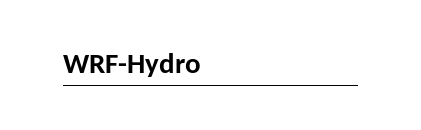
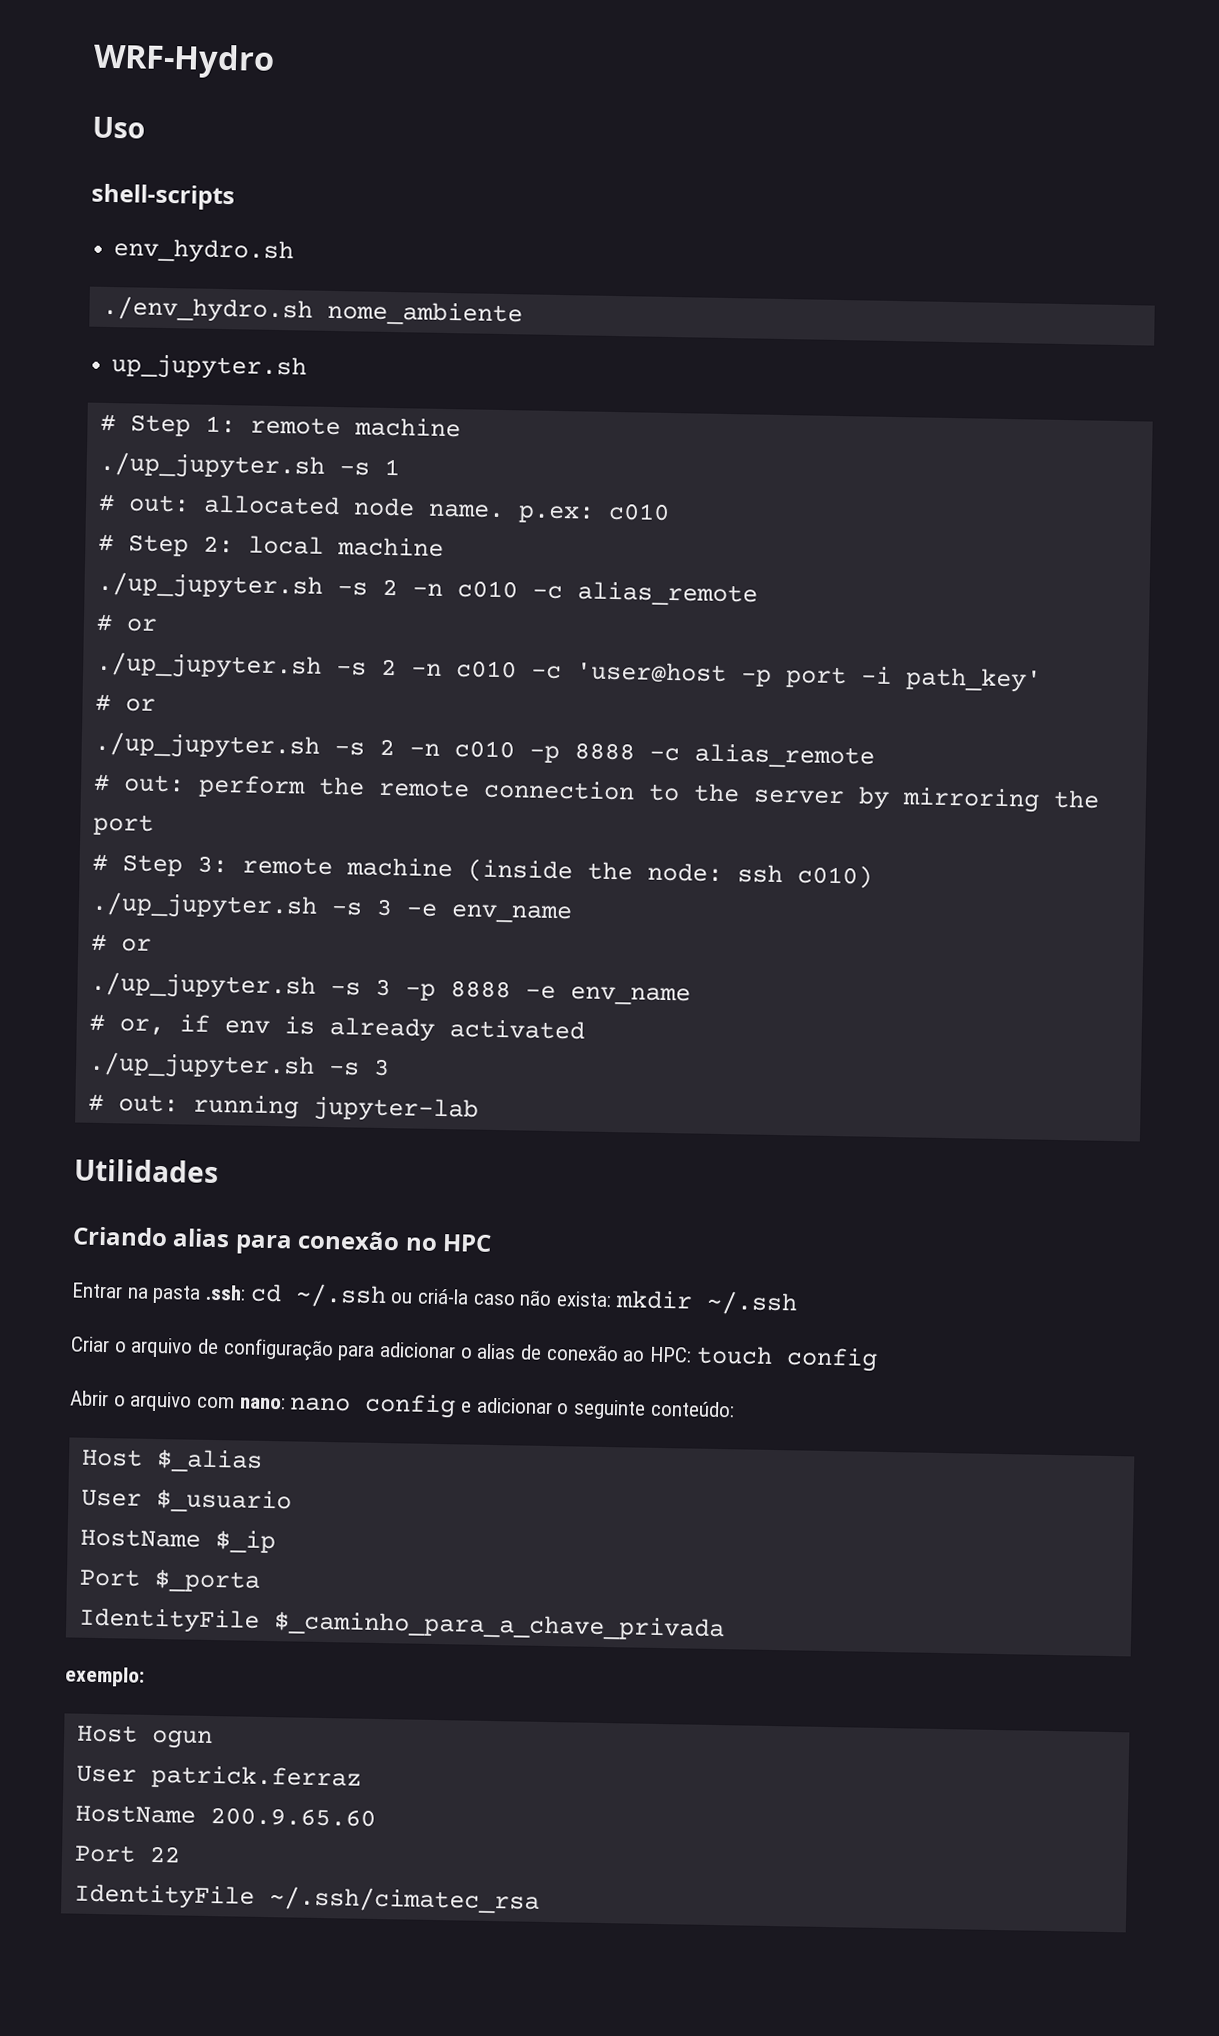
(201, 65) none -> [92,116,145,139] [91,183,235,211] [113,238,295,265] [101,295,523,327] [111,354,308,381] [99,413,461,438] [98,451,400,480] [97,493,670,524] [97,533,444,557] [96,571,758,607] [95,613,158,632] [95,651,1042,693] [94,693,156,712] [93,731,875,769] [92,773,1100,813] [92,813,154,836] [91,853,873,889] [90,891,572,924] [90,933,152,952] [89,971,691,1006] [88,1013,585,1042] [87,1051,390,1080] [87,1093,479,1123] [74,1158,219,1184] [72,1226,493,1255] [71,1282,798,1316] [70,1336,878,1372] [70,1390,735,1420] [80,1448,263,1473] [80,1488,292,1514] [79,1528,276,1554] [78,1568,261,1593] [78,1607,725,1642] [65,1666,145,1687] [76,1724,213,1750] [75,1764,362,1791] [74,1804,376,1827] [73,1844,181,1863] [73,1883,540,1914] // Uso // shell-scripts // env_hydro.sh // ./env_hydro.sh nome_ambiente // up_jupyter.sh // # Step 1: remote machine // ./up_jupyter.sh -s 1 // # out: allocated node name. p.ex: c010 // # Step 2: local machine // ./up_jupyter.sh -s 2 -n c010 -c alias_remote // # or // ./up_jupyter.sh -s 2 -n c010 -c 'user@host -p port -i path_key' // # or // ./up_jupyter.sh -s 2 -n c010 -p 8888 -c alias_remote // # out: perform the remote connection to the server by mirroring the port // # Step 3: remote machine (inside the node: ssh c010) // ./up_jupyter.sh -s 3 -e env_name // # or // ./up_jupyter.sh -s 3 -p 8888 -e env_name // # or, if env is already activated // ./up_jupyter.sh -s 3 // # out: running jupyter-lab // Utilidades // Criando alias para conexão no HPC // Entrar na pasta .ssh: cd ~/.ssh ou criá-la caso não exista: mkdir ~/.ssh // Criar o arquivo de configuração para adicionar o alias de conexão ao HPC: touch config // Abrir o arquivo com nano: nano config e adicionar o seguinte conteúdo: // Host $_alias // User $_usuario // HostName $_ip // Port $_porta // IdentityFile $_caminho_para_a_chave_privada // exemplo: // Host ogun // User patrick.ferraz // HostName 200.9.65.60 // Port 22 // IdentityFile ~/.ssh/cimatec_rsa

